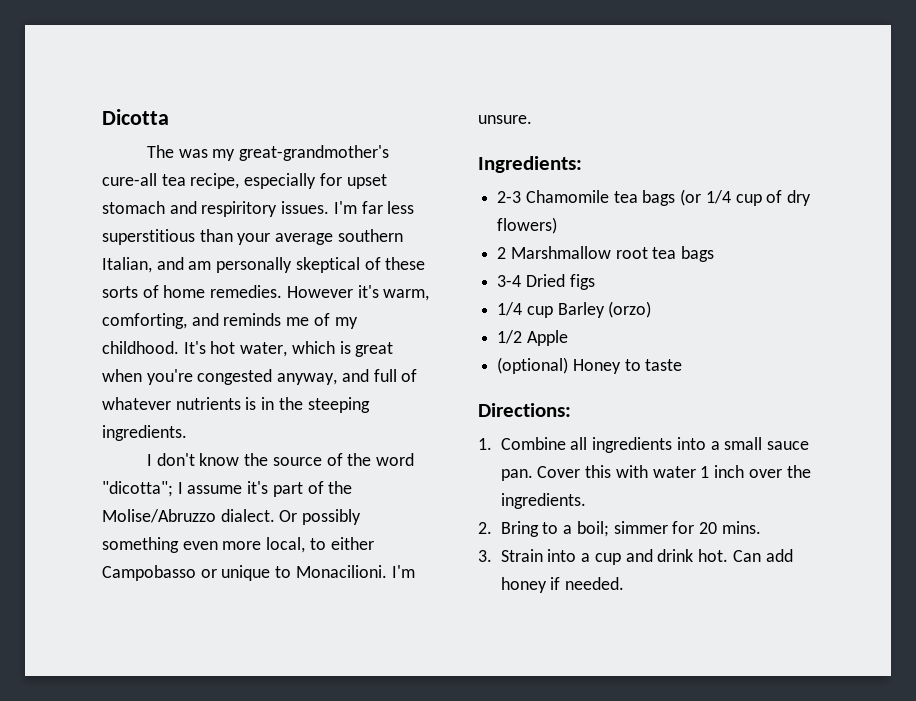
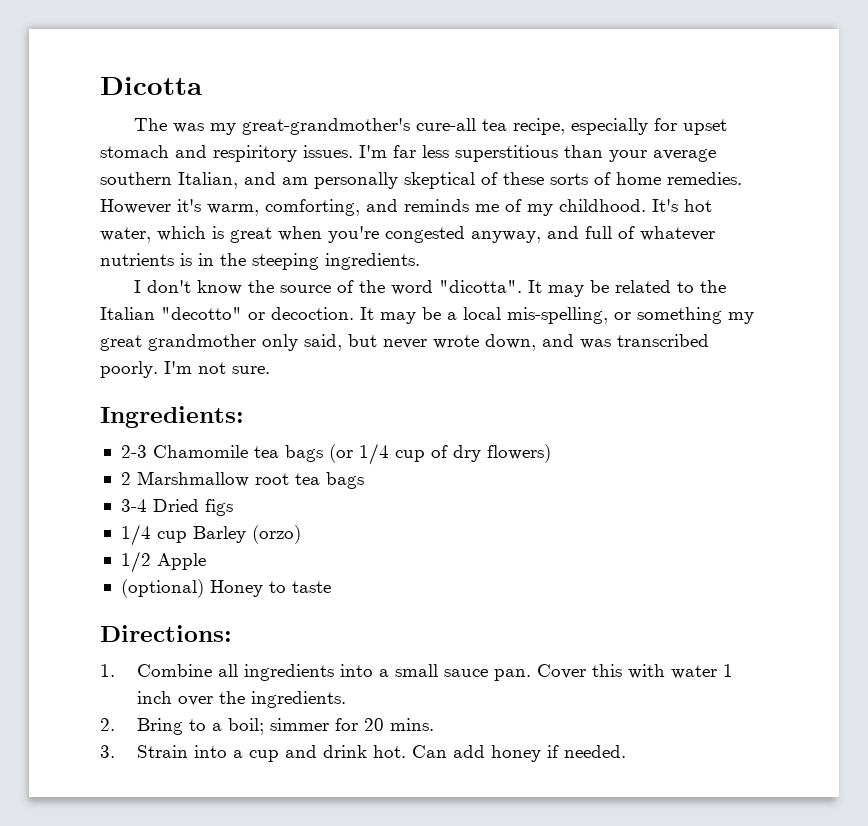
[102,481,353,497] [102,509,362,525] [102,537,374,553] [102,565,415,581] [478,115,532,124] "dicotta"; I assume it's part of the Molise/Abruzzo dialect. Or possibly something even more local, to either Campobasso or unique to Monacilioni. I'm unsure. -> [439,280,727,297] [100,307,754,324] [100,334,709,351] [100,361,270,378] "dicotta". It may be related to the Italian "decotto" or decoction. It may be a local mis-spelling, or something my great grandmother only said, but never wrote down, and was transcribed poorly. I'm not sure.

